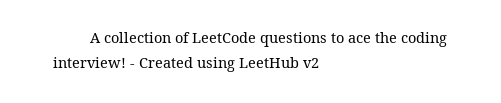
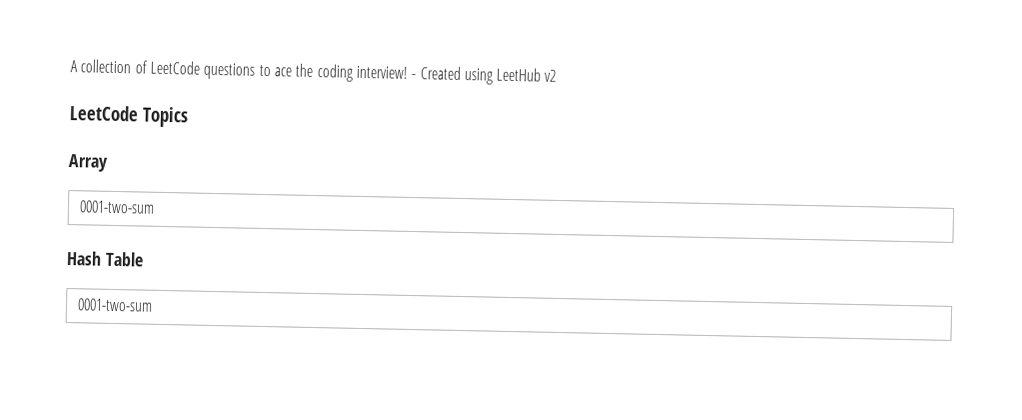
(319, 63) none -> [69,105,189,128] [68,154,109,172] [78,200,155,214] [66,251,144,267] [76,298,153,312] // LeetCode Topics // Array // 0001-two-sum // Hash Table // 0001-two-sum

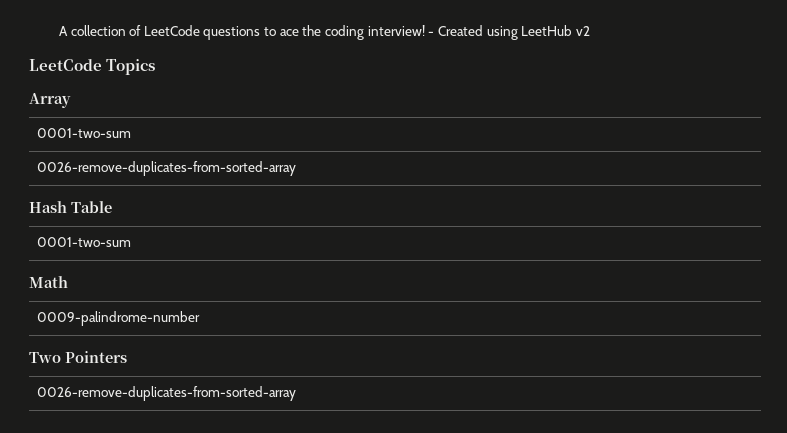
(155, 207) none -> [37,161,297,176] // 0026-remove-duplicates-from-sorted-array
(153, 305) none -> [29,276,68,288] [37,311,201,326] [29,351,127,363] [37,386,297,401] // Math // 0009-palindrome-number // Two Pointers // 0026-remove-duplicates-from-sorted-array

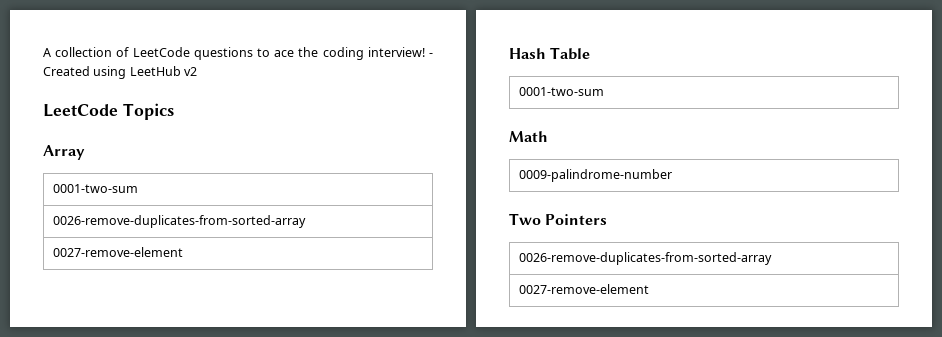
(297, 168) none -> [52,247,183,257] // 0027-remove-element
(297, 393) none -> [518,284,649,294] // 0027-remove-element

